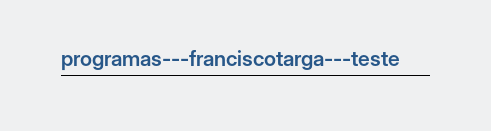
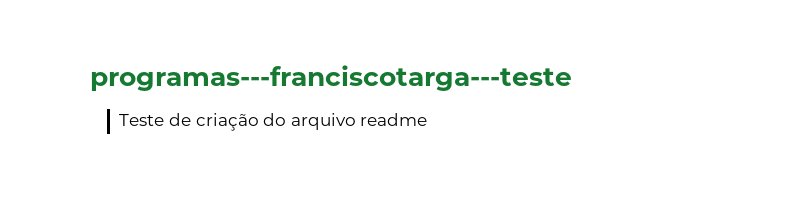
(400, 60) none -> [119,113,428,131] // Teste de criação do arquivo readme

